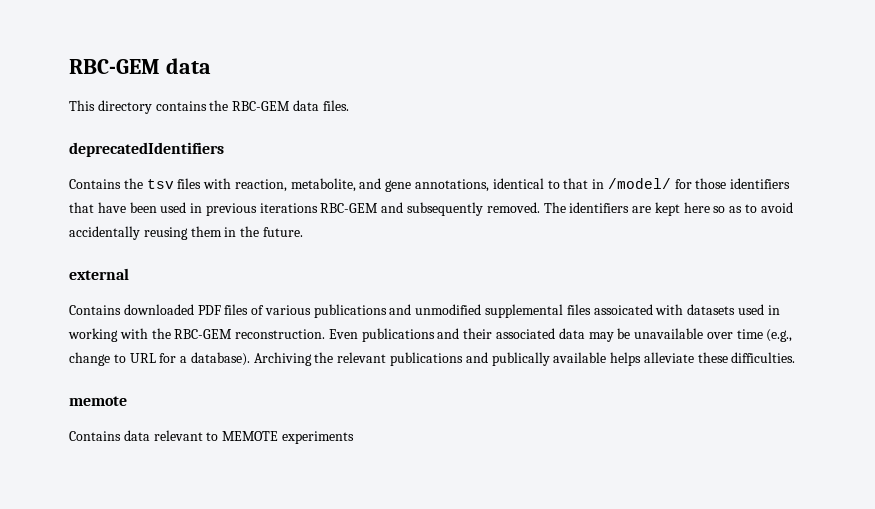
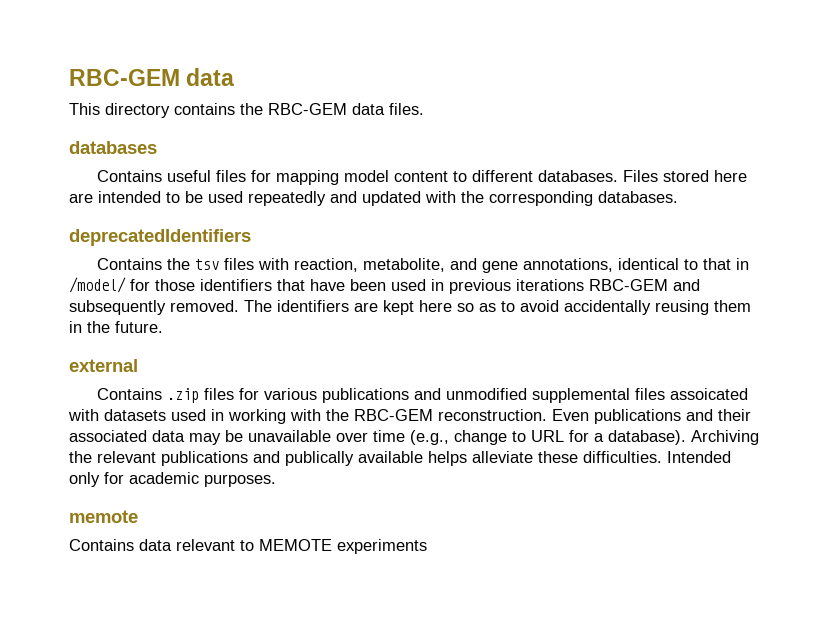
(349, 105) none -> [69,141,157,154] [97,170,748,185] [69,191,678,206] // databases // Contains useful files for mapping model content to different databases. Files stored here are intended to be used repeatedly and updated with the corresponding databases.
[123,304,265,315] downloaded PDF files of -> [167,388,260,403] .zip files for
(796, 357) none -> [667,451,731,463] [69,472,276,487] Intended only for academic purposes.

